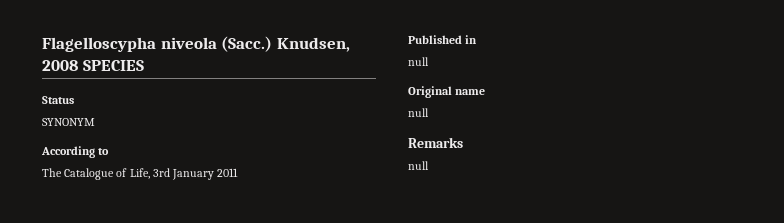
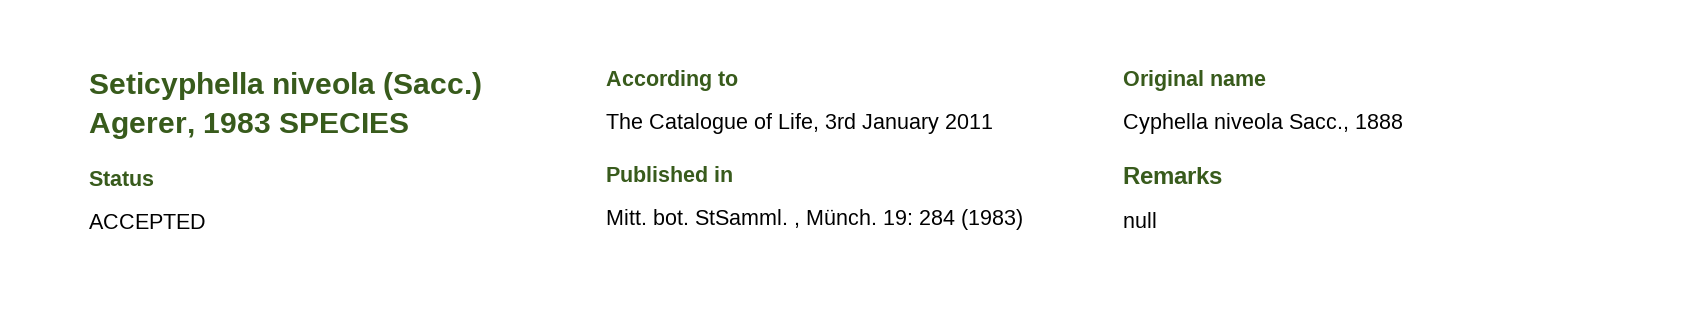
[42,37,156,52] Flagelloscypha -> [89,72,264,100] Seticyphella
[276,37,350,52] [42,60,78,71] Knudsen, 2008 -> [89,113,272,139] Agerer, 1983
[42,118,95,126] SYNONYM -> [89,214,206,229] ACCEPTED
[408,57,429,66] [408,86,486,98] [408,108,429,117] null // Original name // null -> [606,209,1023,230] [1123,70,1266,91] [1123,113,1403,134] Mitt. bot. StSamml. , Münch. 19: 284 (1983) // Original name // Cyphella niveola Sacc., 1888

